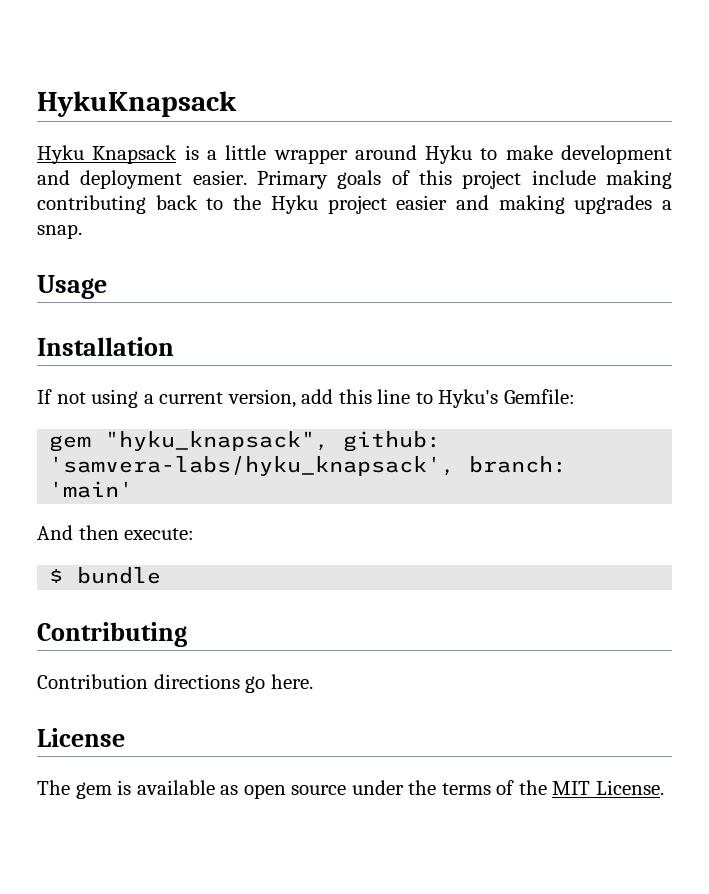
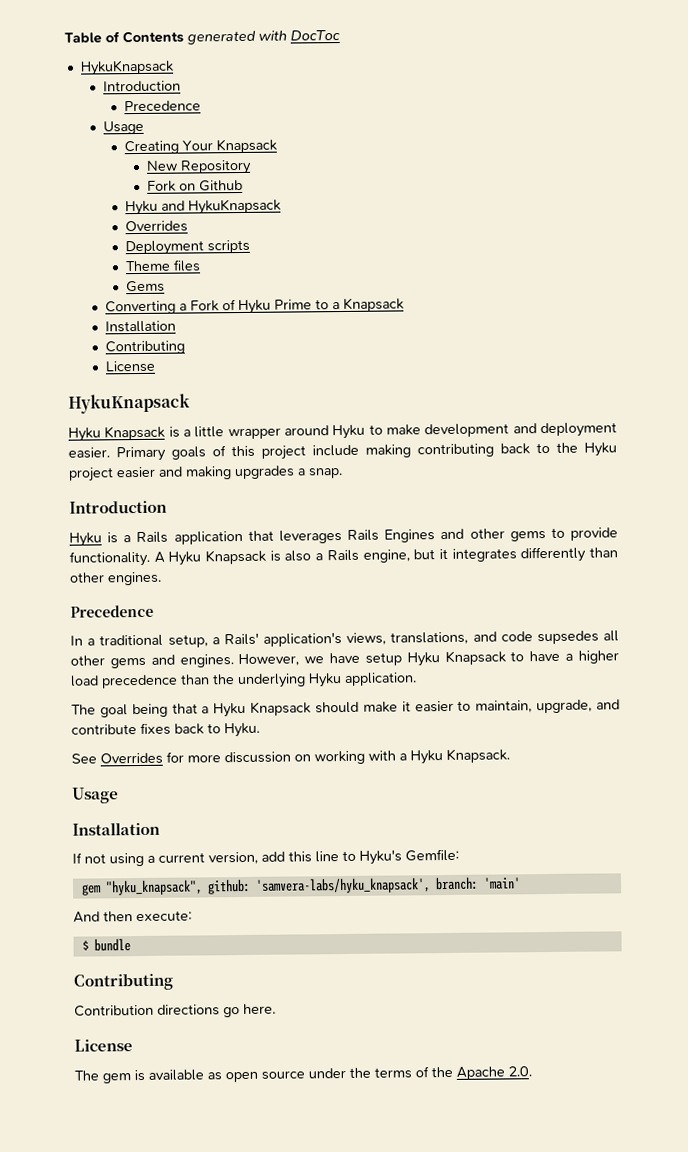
(37, 104) none -> [64,30,341,45] [79,59,174,76] [102,80,181,92] [124,100,202,112] [102,120,144,135] [124,138,278,155] [145,159,252,175] [146,179,243,192] [125,198,282,216] [125,220,189,233] [125,239,251,256] [125,259,202,272] [126,280,166,293] [104,297,404,315] [104,320,176,333] [104,340,185,355] [104,360,155,373] Table of Contents generated with DocToc // HykuKnapsack // Introduction // Precedence // Usage // Creating Your Knapsack // New Repository // Fork on Github // Hyku and HykuKnapsack // Overrides // Deployment scripts // Theme files // Gems // Converting a Fork of Hyku Prime to a Knapsack // Installation // Contributing // License //
(82, 231) none -> [69,500,167,514] [69,527,618,547] [69,546,618,567] [69,571,162,586] [70,604,154,618] [70,630,620,648] [70,650,620,669] [70,672,417,689] [71,699,620,718] [71,722,260,738] [71,748,510,765] // Introduction // Hyku is a Rails application that leverages Rails Engines and other gems to provide functionality. A Hyku Knapsack is also a Rails engine, but it integrates differently than other engines. // Precedence // In a traditional setup, a Rails' application's views, translations, and code supsedes all other gems and engines. However, we have setup Hyku Knapsack to have a higher load precedence than the underlying Hyku application. // The goal being that a Hyku Knapsack should make it easier to maintain, upgrade, and contribute fixes back to Hyku. // See Overrides for more discussion on working with a Hyku Knapsack.
[552,780,664,795] MIT License. -> [456,1066,532,1080] Apache 2.0.

